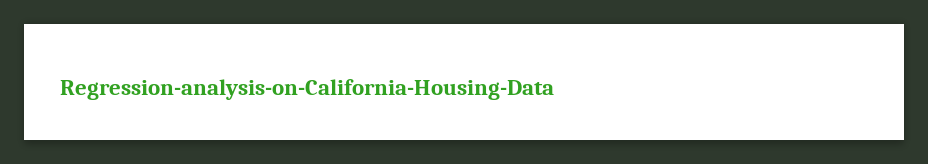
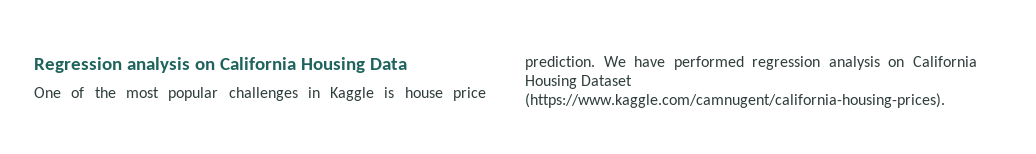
[60,79,554,100] Regression-analysis-on-California-Housing-Data -> [34,57,407,73] [34,87,487,101] [525,56,977,70] [525,75,633,89] [525,93,945,108] Regression analysis on California Housing Data // One of the most popular challenges in Kaggle is house price prediction. We have performed regression analysis on California Housing Dataset (https://www.kaggle.com/camnugent/california-housing-prices).

